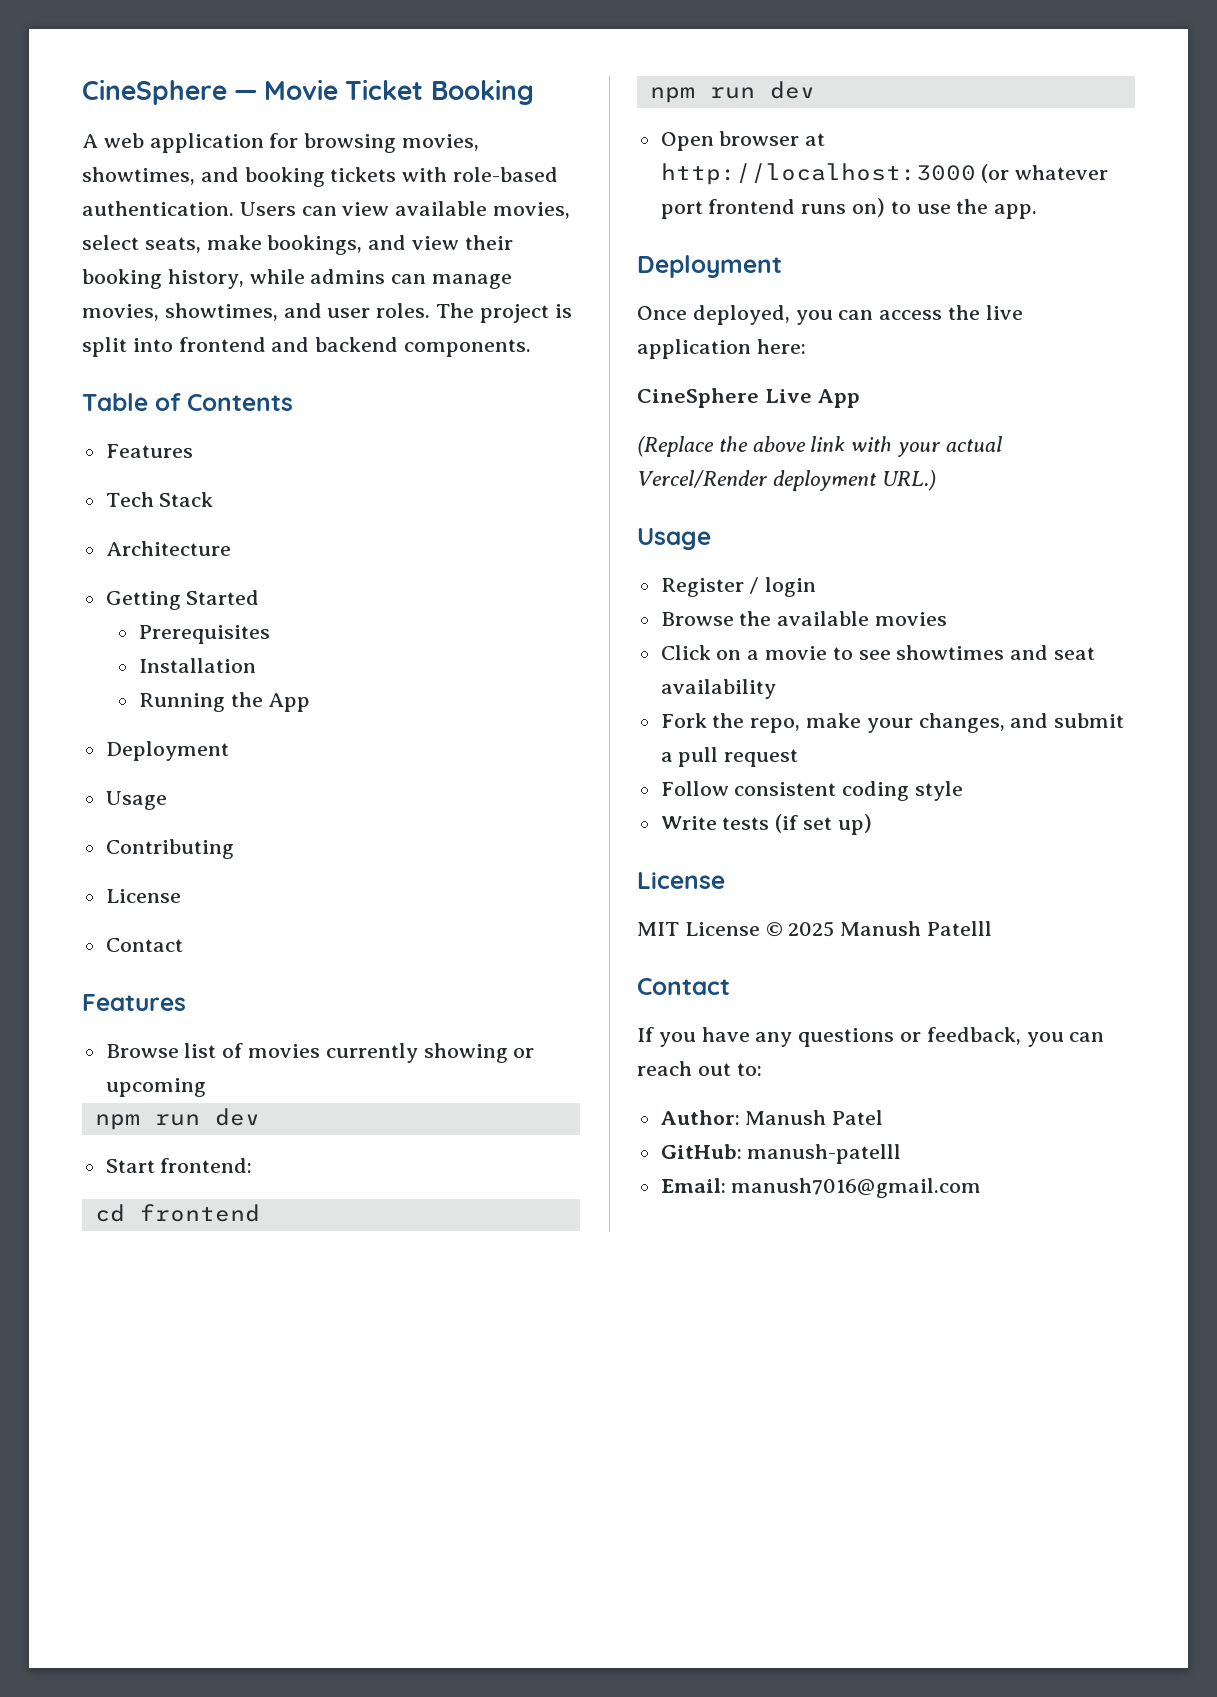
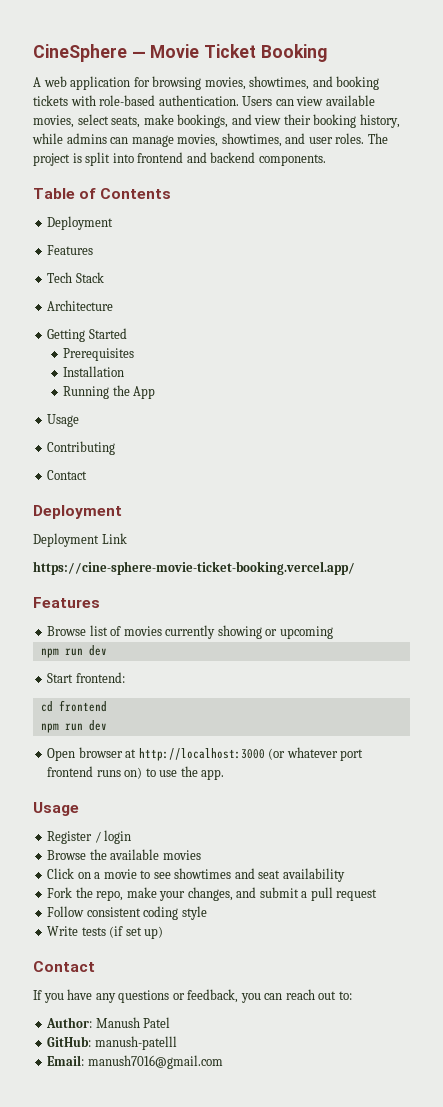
(293, 402) none -> [47,216,114,230] // Deployment
[105,741,229,761] // Deployment -> (156, 392) none
[105,889,181,903] [105,938,183,952] License // Contact -> [47,470,88,480] [33,505,122,519] [33,533,127,547] [33,561,355,575] Contact // Deployment // Deployment Link // https://cine-sphere-movie-ticket-booking.vercel.app/
[637,255,782,278] [637,305,1023,325] [637,339,806,359] [637,388,860,408] [637,436,1002,457] [637,470,936,491] // Deployment // Once deployed, you can access the live application here: // CineSphere Live App // (Replace the above link with your actual Vercel/Render deployment URL.) -> (225, 774) none
[637,872,725,889] [637,921,993,937] // License // MIT License © 2025 Manush Patelll -> (164, 932) none

